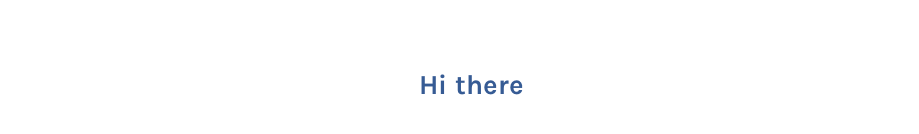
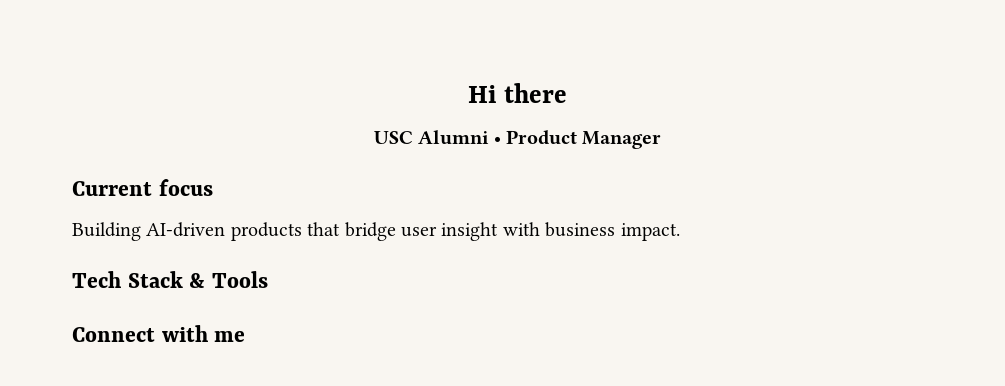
(524, 85) none -> [373,130,662,149] [72,179,213,196] [72,222,680,241] [72,271,268,288] [72,325,246,342] // USC Alumni • Product Manager // Current focus // Building AI‑driven products that bridge user insight with business impact. // Tech Stack & Tools // Connect with me

